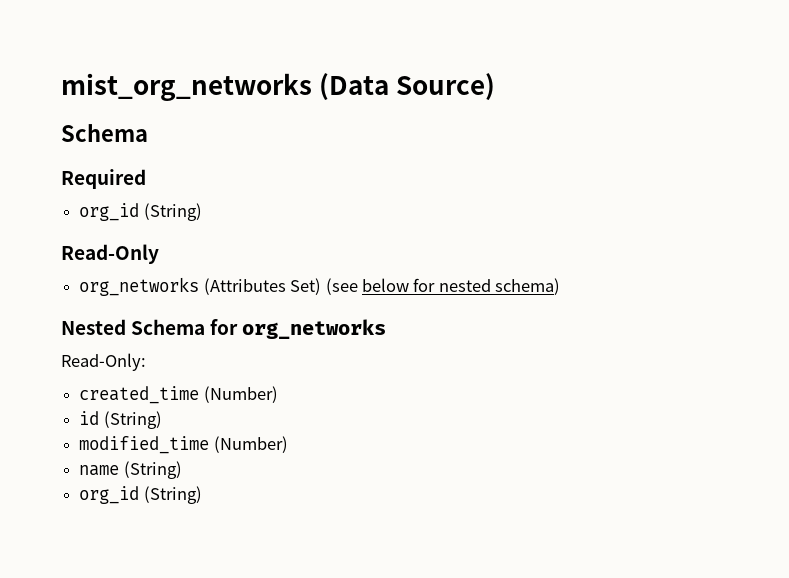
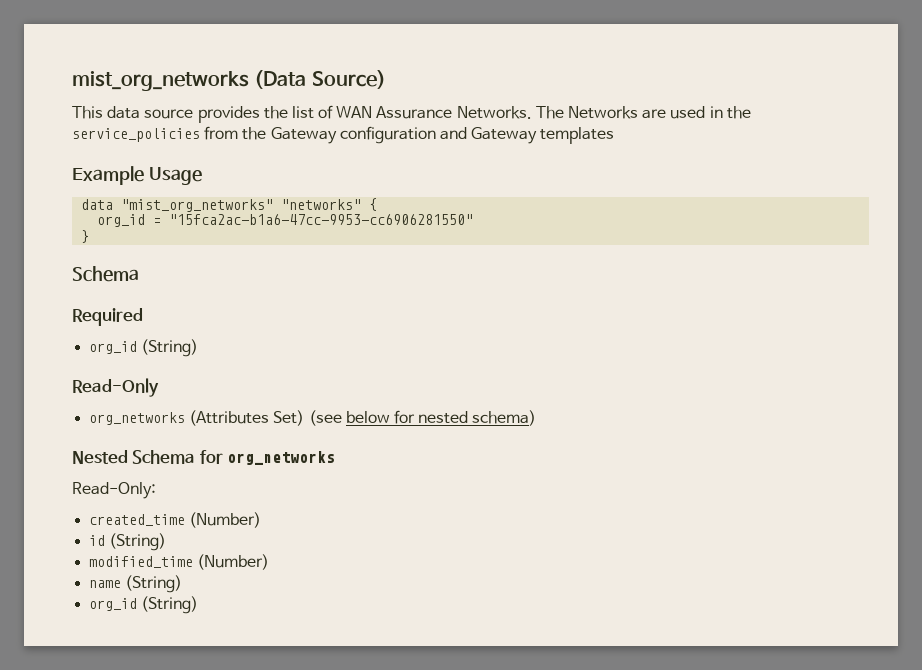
(496, 86) none -> [72,105,751,123] [72,126,615,144] [72,166,202,185] [81,198,378,212] [97,214,474,227] [81,230,90,243] // This data source provides the list of WAN Assurance Networks. The Networks are used in the service_policies from the Gateway configuration and Gateway templates // Example Usage // data "mist_org_networks" "networks" { // org_id = "15fca2ac-b1a6-47cc-9953-cc6906281550" // }

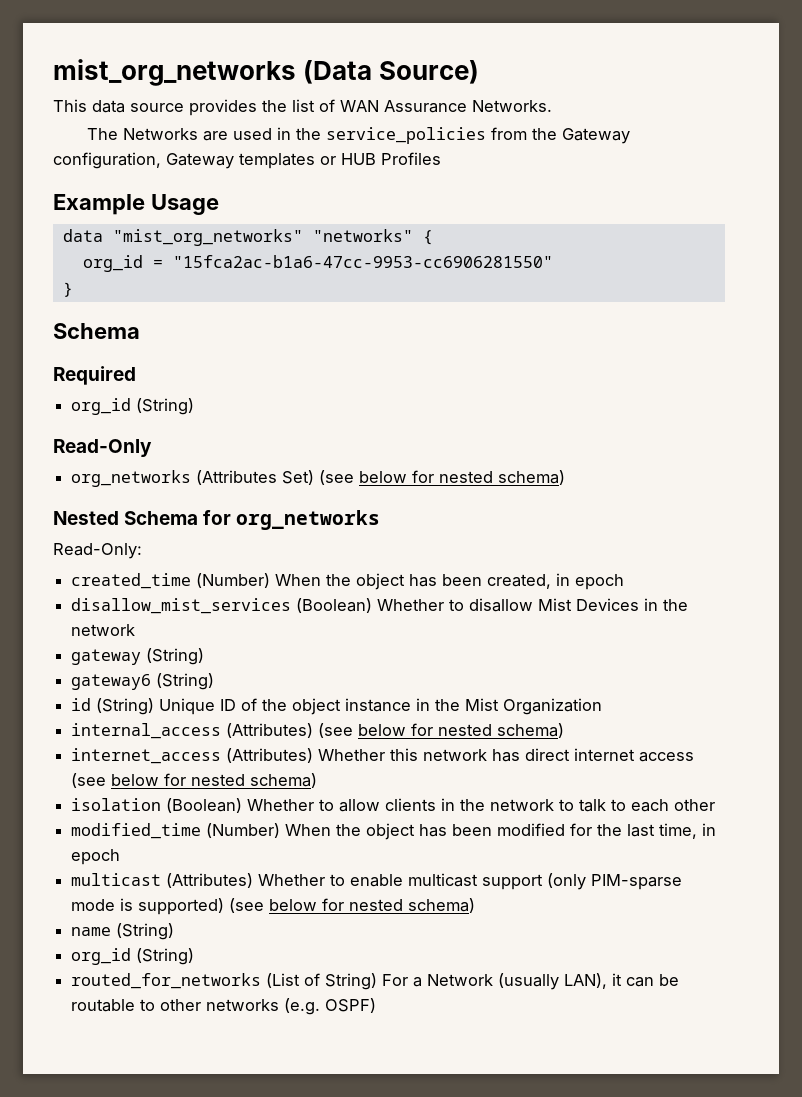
(532, 112) none -> (552, 106) //
[339,126,467,144] configuration and -> [53,152,161,169] configuration,
(615, 135) none -> [320,152,441,165] or HUB Profiles
[89,533,167,551] [89,554,270,570] [89,575,183,593] [89,596,199,614] // id (String) // modified_time (Number) // name (String) // org_id (String) -> [275,573,625,590] [71,598,689,614] [71,624,136,636] [71,648,205,665] [71,673,215,690] [71,698,603,715] [71,723,565,739] [71,748,695,764] [71,773,318,788] [71,798,716,813] [71,823,717,840] [71,849,121,865] [71,873,683,890] [71,898,476,915] [71,923,175,940] [71,948,195,965] [71,973,680,990] [71,998,377,1015] When the object has been created, in epoch // disallow_mist_services (Boolean) Whether to disallow Mist Devices in the network // gateway (String) // gateway6 (String) // id (String) Unique ID of the object instance in the Mist Organization // internal_access (Attributes) (see below for nested schema) // internet_access (Attributes) Whether this network has direct internet access (see below for nested schema) // isolation (Boolean) Whether to allow clients in the network to talk to each other // modified_time (Number) When the object has been modified for the last time, in epoch // multicast (Attributes) Whether to enable multicast support (only PIM-sparse mode is supported) (see below for nested schema) // name (String) // org_id (String) // routed_for_networks (List of String) For a Network (usually LAN), it can be routable to other networks (e.g. OSPF)

